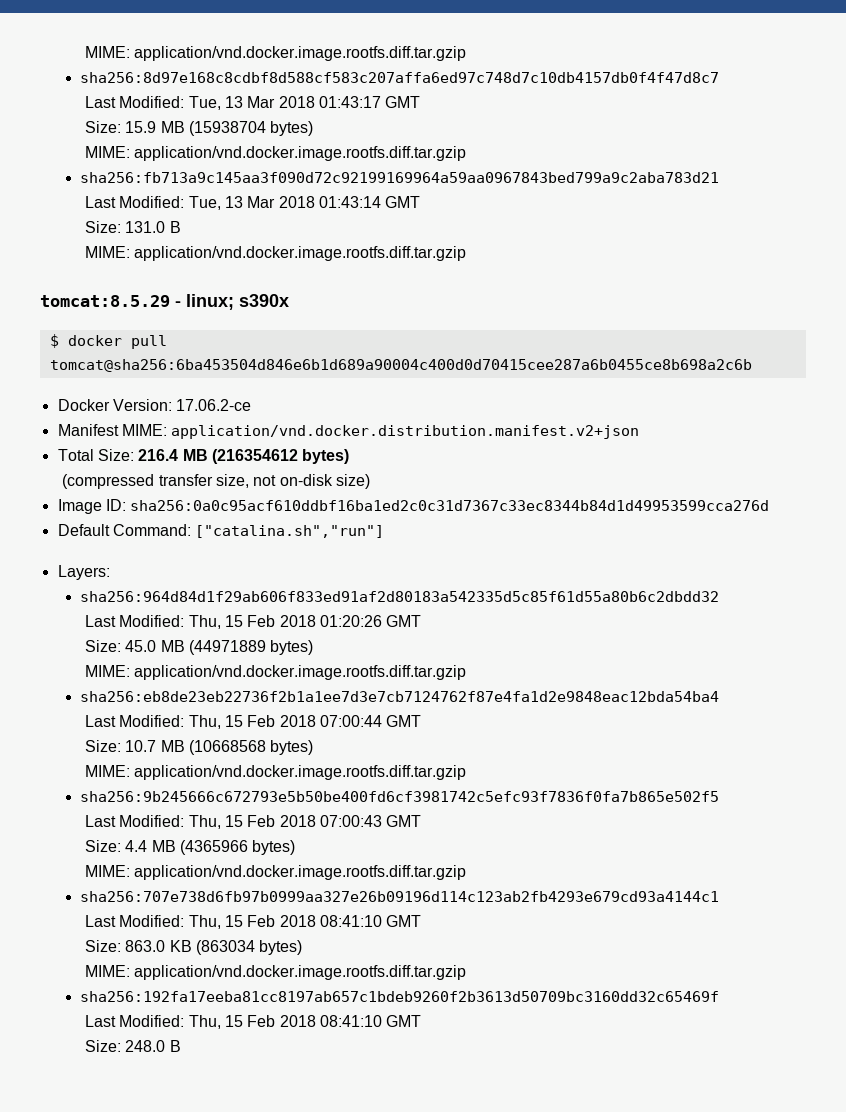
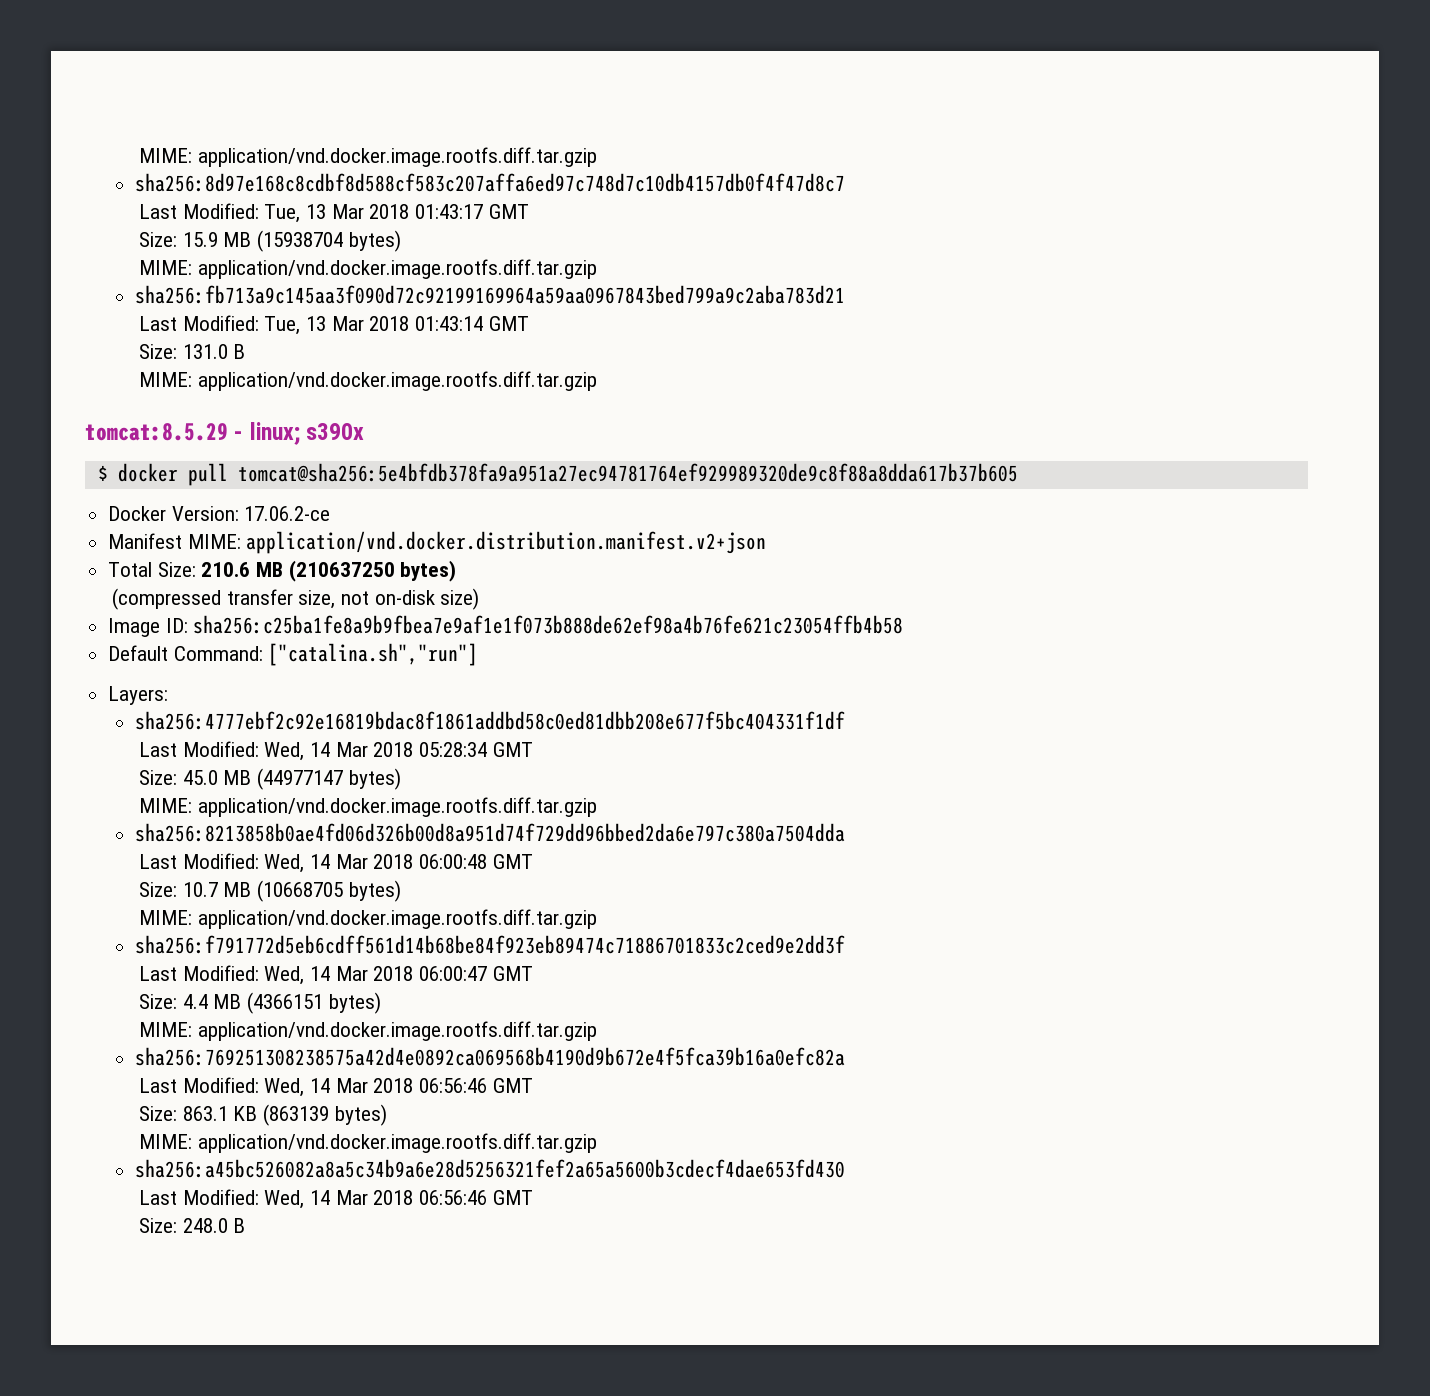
[49,359,752,372] tomcat@sha256:6ba453504d846e6b1d689a90004c400d0d70415cee287a6b0455ce8b698a2c6b -> [237,463,1018,482] tomcat@sha256:5e4bfdb378fa9a951a27ec94781764ef929989320de9c8f88a8dda617b37b605
[138,449,298,464] 216.4 MB (216354612 -> [201,560,395,582] 210.6 MB (210637250
[130,500,770,511] sha256:0a0c95acf610ddbf16ba1ed2c0c31d7367c33ec8344b84d1d49953599cca276d -> [193,615,904,634] sha256:c25ba1fe8a9b9fbea7e9af1e1f073b888de62ef98a4b76fe621c23054ffb4b58
[80,591,720,602] [84,615,382,629] sha256:964d84d1f29ab606f833ed91af2d80183a542335d5c85f61d55a80b6c2dbdd32 // Last Modified: Thu, 15 Feb 2018 01:20:26 -> [135,711,846,730] [139,741,488,761] sha256:4777ebf2c92e16819bdac8f1861addbd58c0ed81dbb208e677f5bc404331f1df // Last Modified: Wed, 14 Mar 2018 05:28:34
[188,640,314,655] [84,665,467,680] [80,691,720,702] [84,715,382,729] (44971889 bytes) // MIME: application/vnd.docker.image.rootfs.diff.tar.gzip // sha256:eb8de23eb22736f2b1a1ee7d3e7cb7124762f87e4fa1d2e9848eac12bda54ba4 // Last Modified: Thu, 15 Feb 2018 07:00:44 -> [257,768,401,790] [139,797,597,817] [135,823,846,842] [139,853,488,873] (44977147 bytes) // MIME: application/vnd.docker.image.rootfs.diff.tar.gzip // sha256:8213858b0ae4fd06d326b00d8a951d74f729dd96bbed2da6e797c380a7504dda // Last Modified: Wed, 14 Mar 2018 06:00:48
[188,740,314,755] [84,765,467,780] [80,791,720,802] [84,815,382,829] (10668568 bytes) // MIME: application/vnd.docker.image.rootfs.diff.tar.gzip // sha256:9b245666c672793e5b50be400fd6cf3981742c5efc93f7836f0fa7b865e502f5 // Last Modified: Thu, 15 Feb 2018 07:00:43 -> [257,880,401,902] [139,909,597,929] [135,935,846,954] [139,965,488,985] (10668705 bytes) // MIME: application/vnd.docker.image.rootfs.diff.tar.gzip // sha256:f791772d5eb6cdff561d14b68be84f923eb89474c71886701833c2ced9e2dd3f // Last Modified: Wed, 14 Mar 2018 06:00:47
[179,840,296,855] [84,865,467,880] [80,891,720,902] [84,915,422,929] [84,940,303,955] [84,965,467,980] [80,991,720,1002] [84,1015,382,1029] (4365966 bytes) // MIME: application/vnd.docker.image.rootfs.diff.tar.gzip // sha256:707e738d6fb97b0999aa327e26b09196d114c123ab2fb4293e679cd93a4144c1 // Last Modified: Thu, 15 Feb 2018 08:41:10 GMT // Size: 863.0 KB (863034 bytes) // MIME: application/vnd.docker.image.rootfs.diff.tar.gzip // sha256:192fa17eeba81cc8197ab657c1bdeb9260f2b3613d50709bc3160dd32c65469f // Last Modified: Thu, 15 Feb 2018 08:41:10 -> [247,992,381,1014] [139,1021,597,1041] [135,1047,846,1066] [139,1077,533,1097] [139,1104,387,1126] [139,1133,597,1153] [135,1159,846,1178] [139,1189,488,1209] (4366151 bytes) // MIME: application/vnd.docker.image.rootfs.diff.tar.gzip // sha256:769251308238575a42d4e0892ca069568b4190d9b672e4f5fca39b16a0efc82a // Last Modified: Wed, 14 Mar 2018 06:56:46 GMT // Size: 863.1 KB (863139 bytes) // MIME: application/vnd.docker.image.rootfs.diff.tar.gzip // sha256:a45bc526082a8a5c34b9a6e28d5256321fef2a65a5600b3cdecf4dae653fd430 // Last Modified: Wed, 14 Mar 2018 06:56:46

